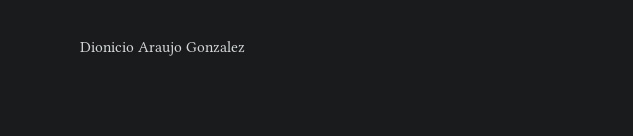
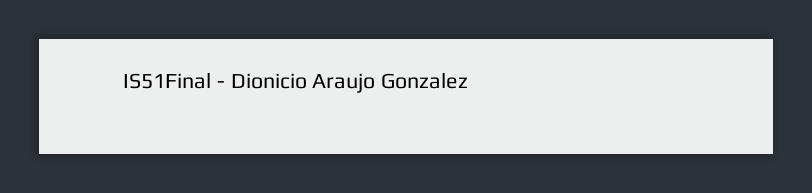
(80, 47) none -> [123,72,225,89] IS51Final -

